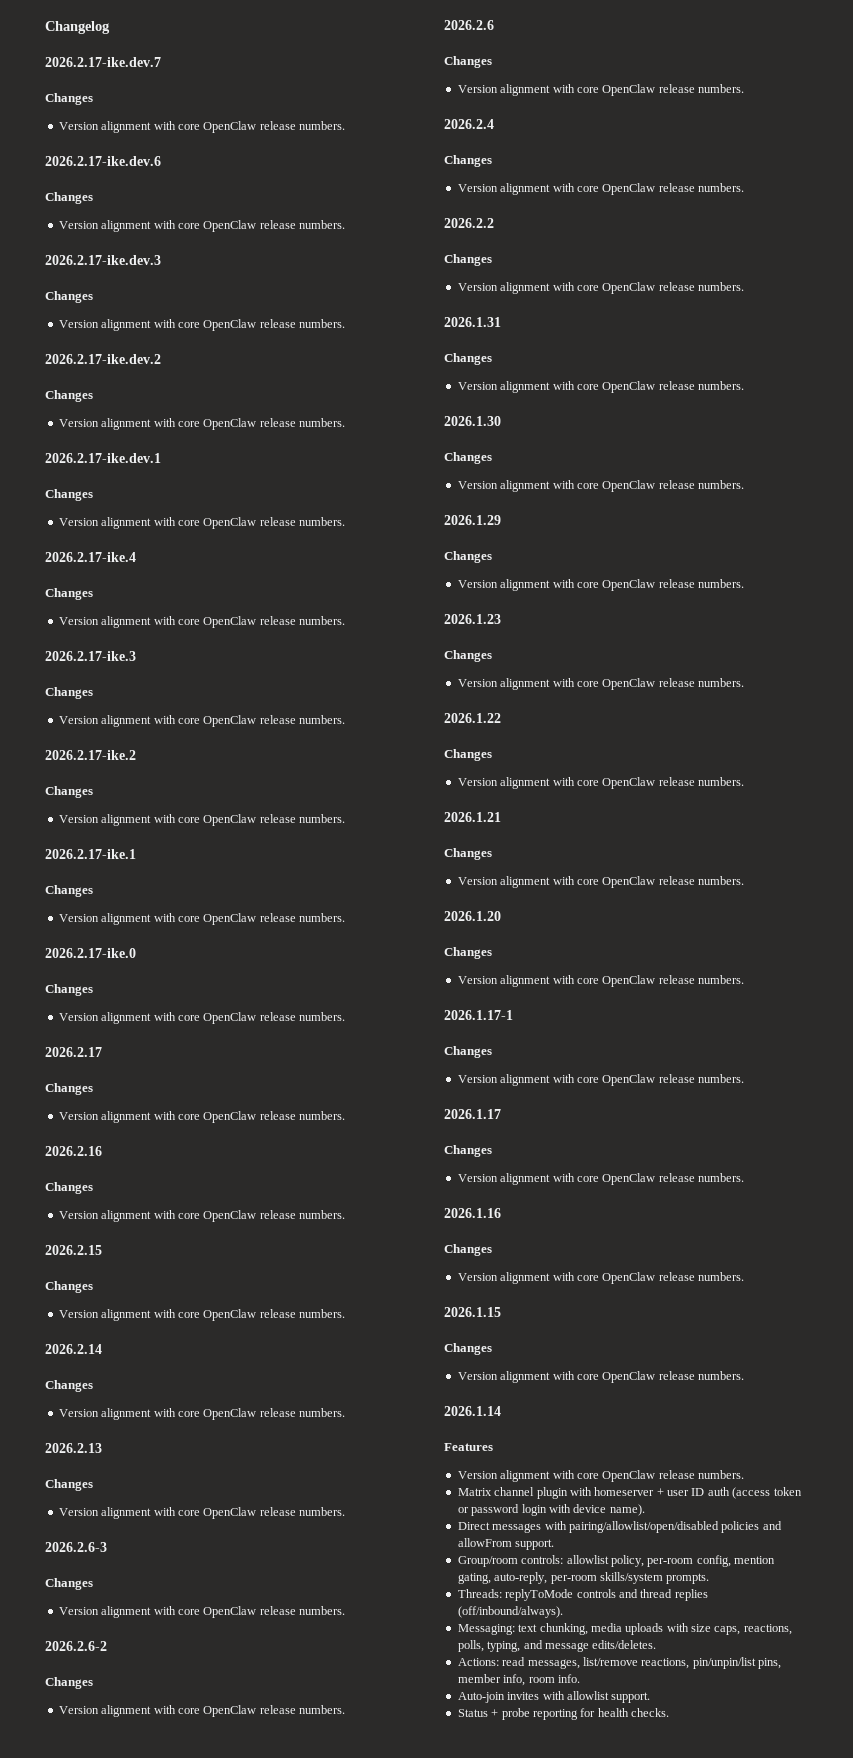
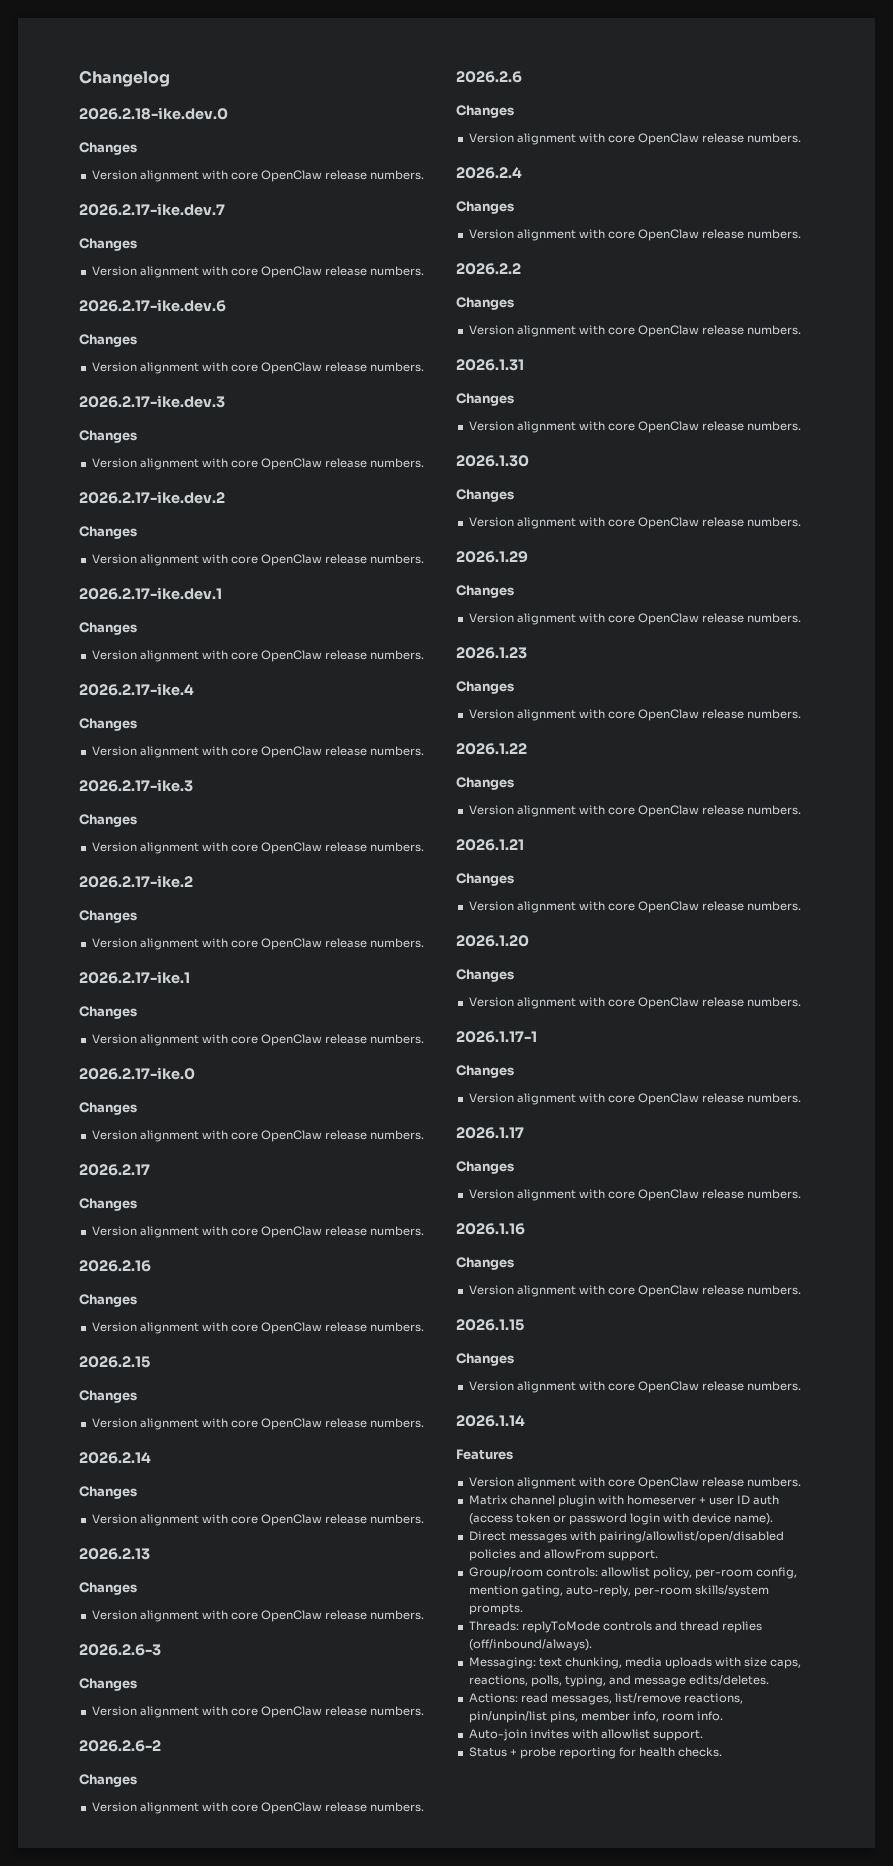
(110, 27) none -> [79,107,228,120] [79,142,137,155] [91,170,425,182] // 2026.2.18-ike.dev.0 // Changes // Version alignment with core OpenClaw release numbers.

